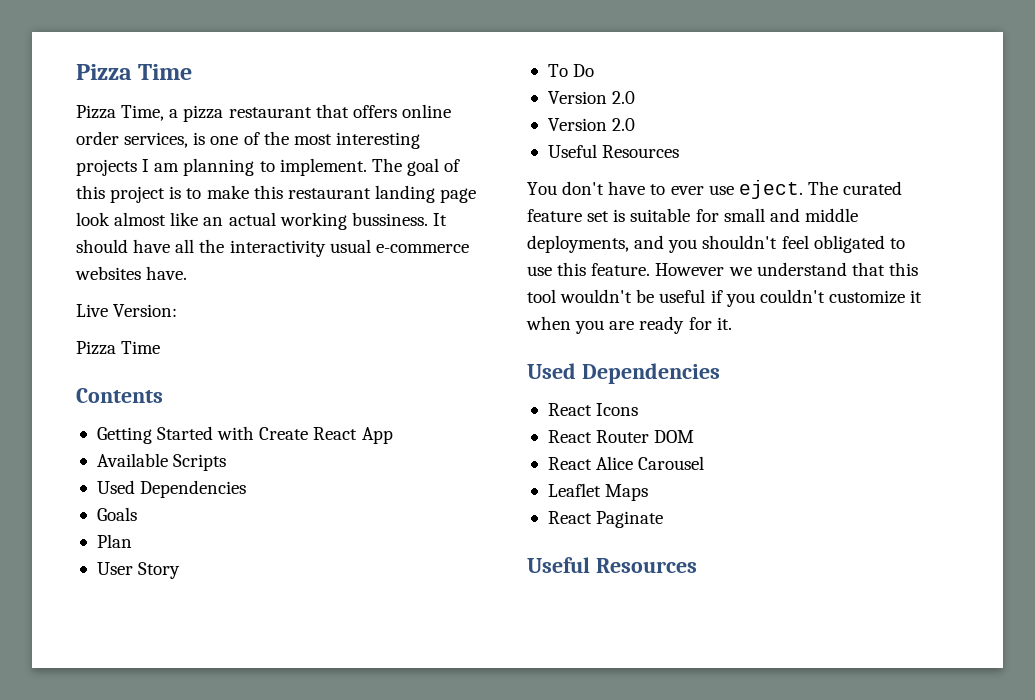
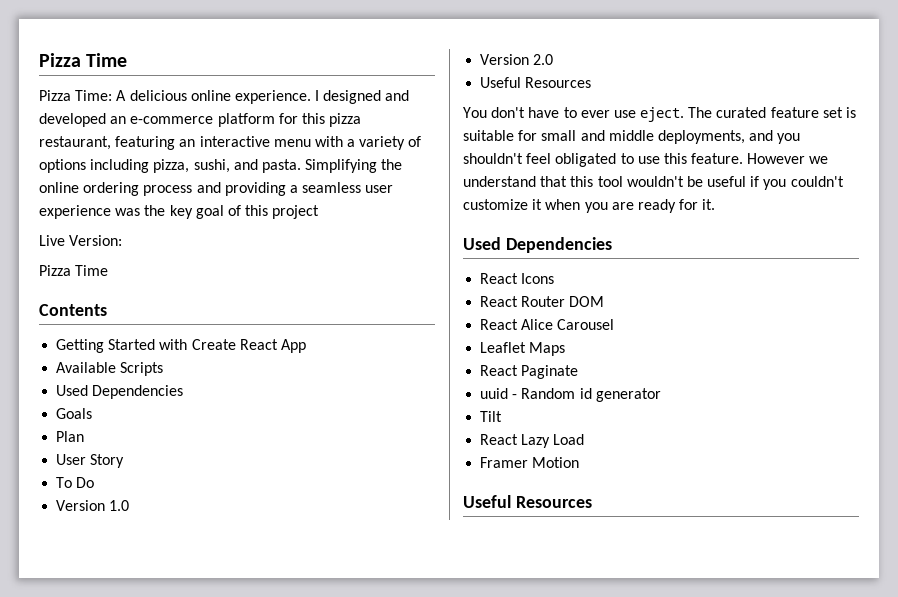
[121,104,451,122] [76,131,420,149] [76,158,461,176] [76,185,477,203] [76,212,447,230] [76,239,469,257] [75,266,188,280] Time, a pizza restaurant that offers online order services, is one of the most interesting projects I am planning to implement. The goal of this project is to make this restaurant landing page look almost like an actual working bussiness. It should have all the interactivity usual e-commerce websites have. -> [75,90,410,104] [39,113,362,127] [39,136,422,150] [39,159,403,173] [39,182,394,196] [39,205,320,219] Time: A delicious online experience. I designed and developed an e-commerce platform for this pizza restaurant, featuring an interactive menu with a variety of options including pizza, sushi, and pasta. Simplifying the online ordering process and providing a seamless user experience was the key goal of this project
[612,91,636,104] 2.0 -> [109,500,130,511] 1.0
(664, 519) none -> [480,388,661,402] [480,411,503,422] [480,434,585,448] [480,457,580,468] // uuid - Random id generator // Tilt // React Lazy Load // Framer Motion

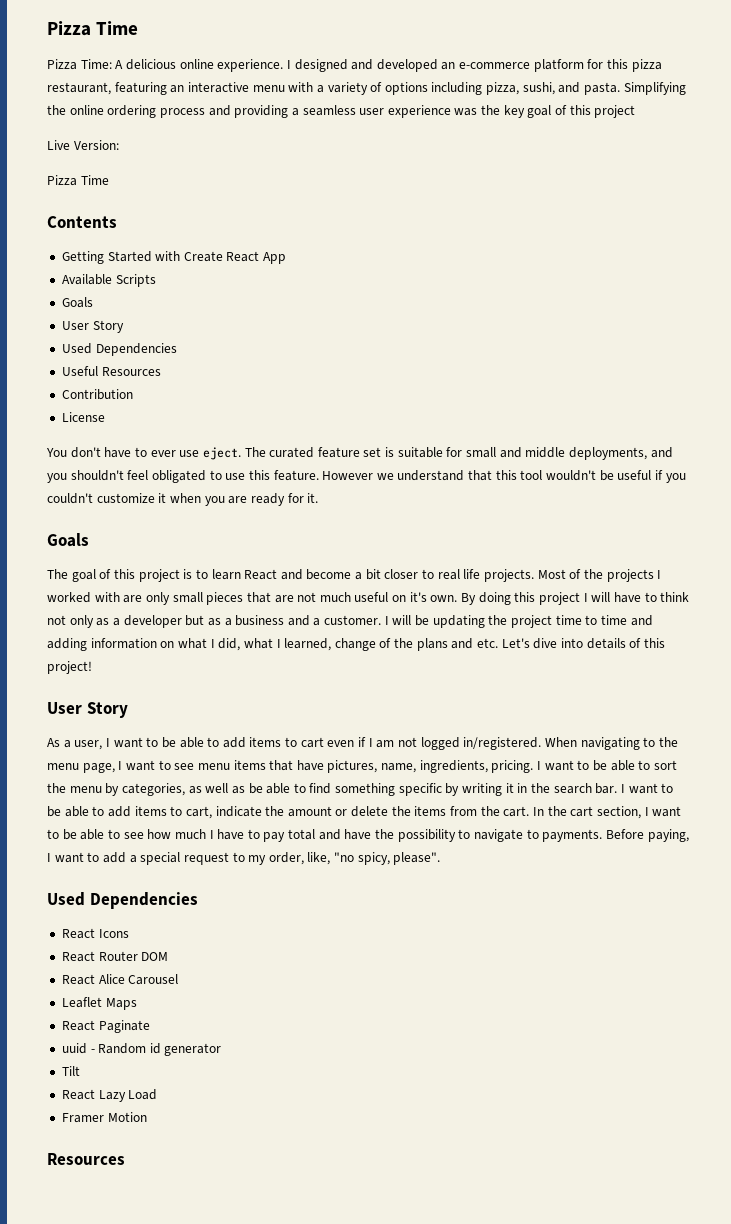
[56,385,184,399] [56,408,93,419] [56,431,85,442] [56,454,125,468] [56,477,95,488] [56,500,130,511] [480,54,554,65] [480,77,592,88] // Used Dependencies // Goals // Plan // User Story // To Do // Version 1.0 // Version 2.0 // Useful Resources -> [61,297,93,308] [61,320,124,333] [61,343,177,356] [61,366,161,376] [61,389,133,400] [61,412,105,422] // Goals // User Story // Used Dependencies // Useful Resources // Contribution // License
(716, 204) none -> [47,533,89,547] [47,569,662,582] [47,592,690,605] [47,615,653,628] [47,638,665,651] [47,661,92,674] [47,702,128,718] [47,737,678,750] [47,760,677,773] [47,783,674,796] [47,806,682,819] [47,829,689,842] [47,852,441,865] // Goals // The goal of this project is to learn React and become a bit closer to real life projects. Most of the projects I worked with are only small pieces that are not much useful on it's own. By doing this project I will have to think not only as a developer but as a business and a customer. I will be updating the project time to time and adding information on what I did, what I learned, change of the plans and etc. Let's dive into details of this project! // User Story // As a user, I want to be able to add items to cart even if I am not logged in/registered. When navigating to the menu page, I want to see menu items that have pictures, name, ingredients, pricing. I want to be able to sort the menu by categories, as well as be able to find something specific by writing it in the search bar. I want to be able to add items to cart, indicate the amount or delete the items from the cart. In the cart section, I want to be able to see how much I have to pay total and have the possibility to navigate to payments. Before paying, I want to add a special request to my order, like, "no spicy, please".
[463,495,511,508] Useful -> (147, 1117) none

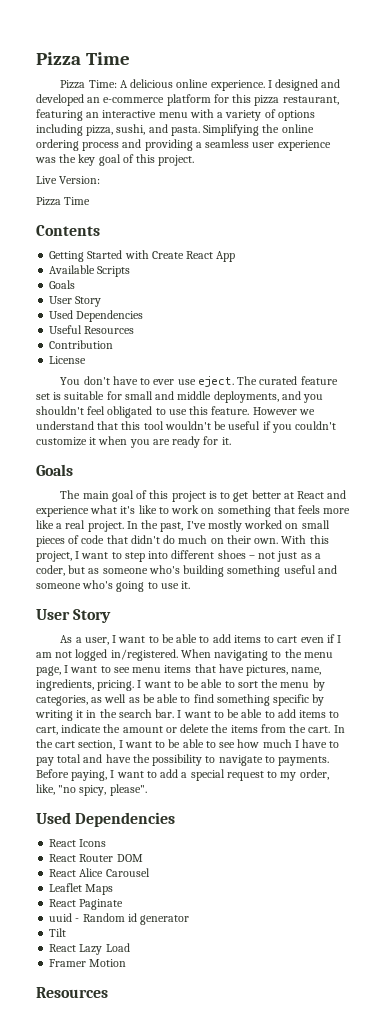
[594,105,636,118] project -> [158,155,195,166] project.
(68, 574) none -> [82,491,109,499] main
[211,569,662,582] [47,592,690,605] [47,615,182,628] learn React and become a bit closer to real life projects. Most of the projects I worked with are only small pieces that are not much useful on it's own. By doing this project I will have to think not only as a developer -> [233,490,347,502] [36,505,351,517] [36,520,330,532] [36,535,329,547] [36,550,321,562] [36,565,65,576] get better at React and experience what it's like to work on something that feels more like a real project. In the past, I've mostly worked on small pieces of code that didn't do much on their own. With this project, I want to step into different shoes – not just as a coder,
[224,615,653,628] [47,638,665,651] [47,661,92,674] a business and a customer. I will be updating the project time to time and adding information on what I did, what I learned, change of the plans and etc. Let's dive into details of this project! -> [102,565,337,577] [36,580,191,592] someone who's building something useful and someone who's going to use it.

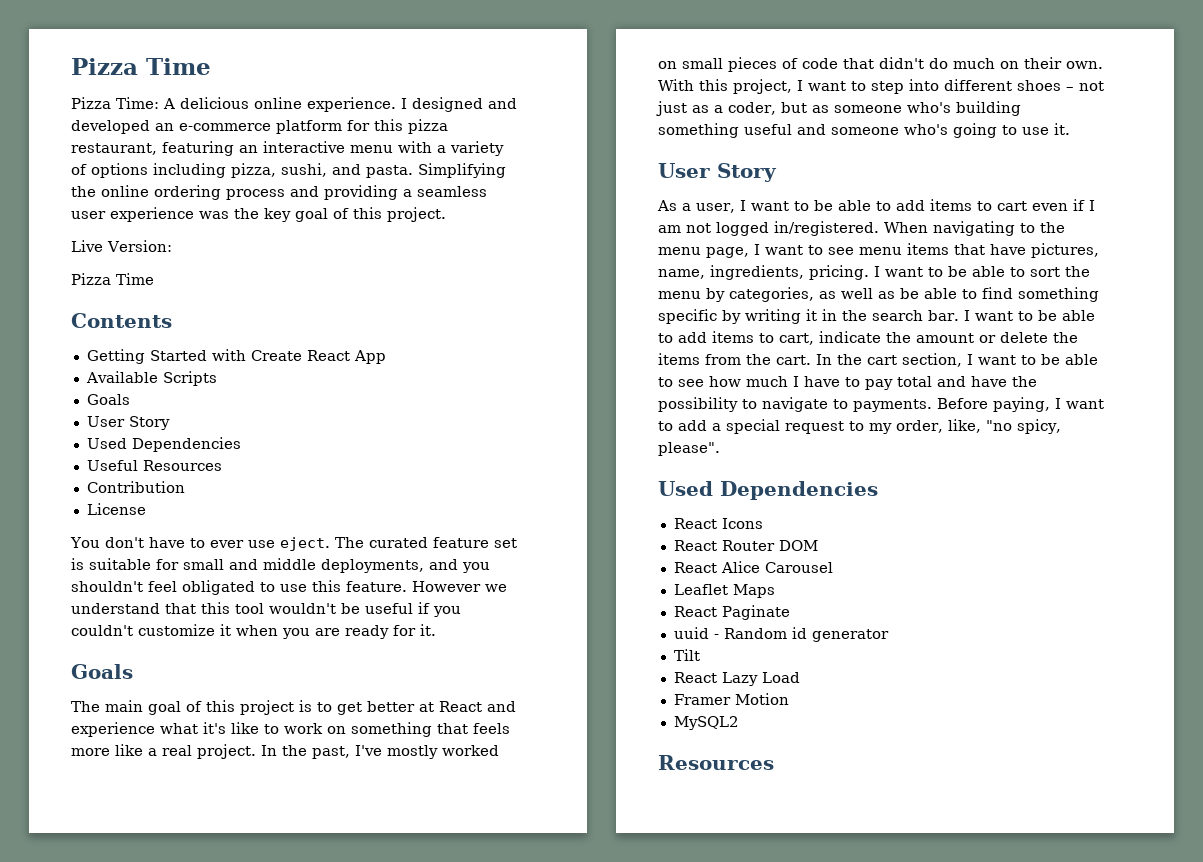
(127, 963) none -> [673,716,739,730] // MySQL2

